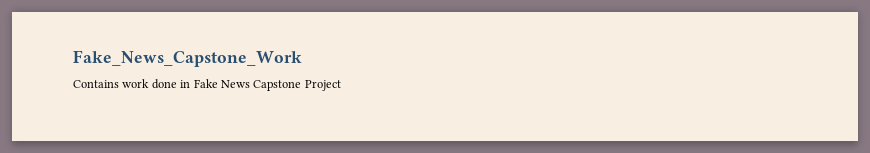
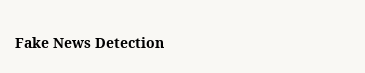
[73,50,302,67] [73,79,341,91] Fake_News_Capstone_Work // Contains work done in Fake News Capstone Project -> [15,37,164,48] Fake News Detection

